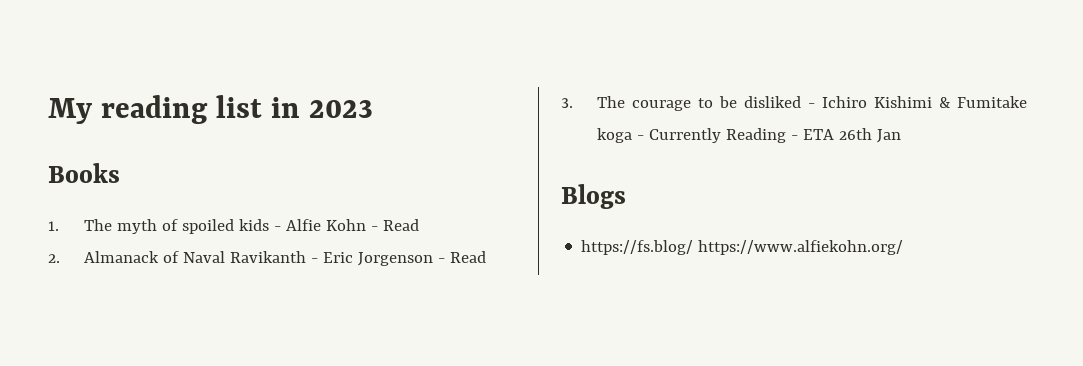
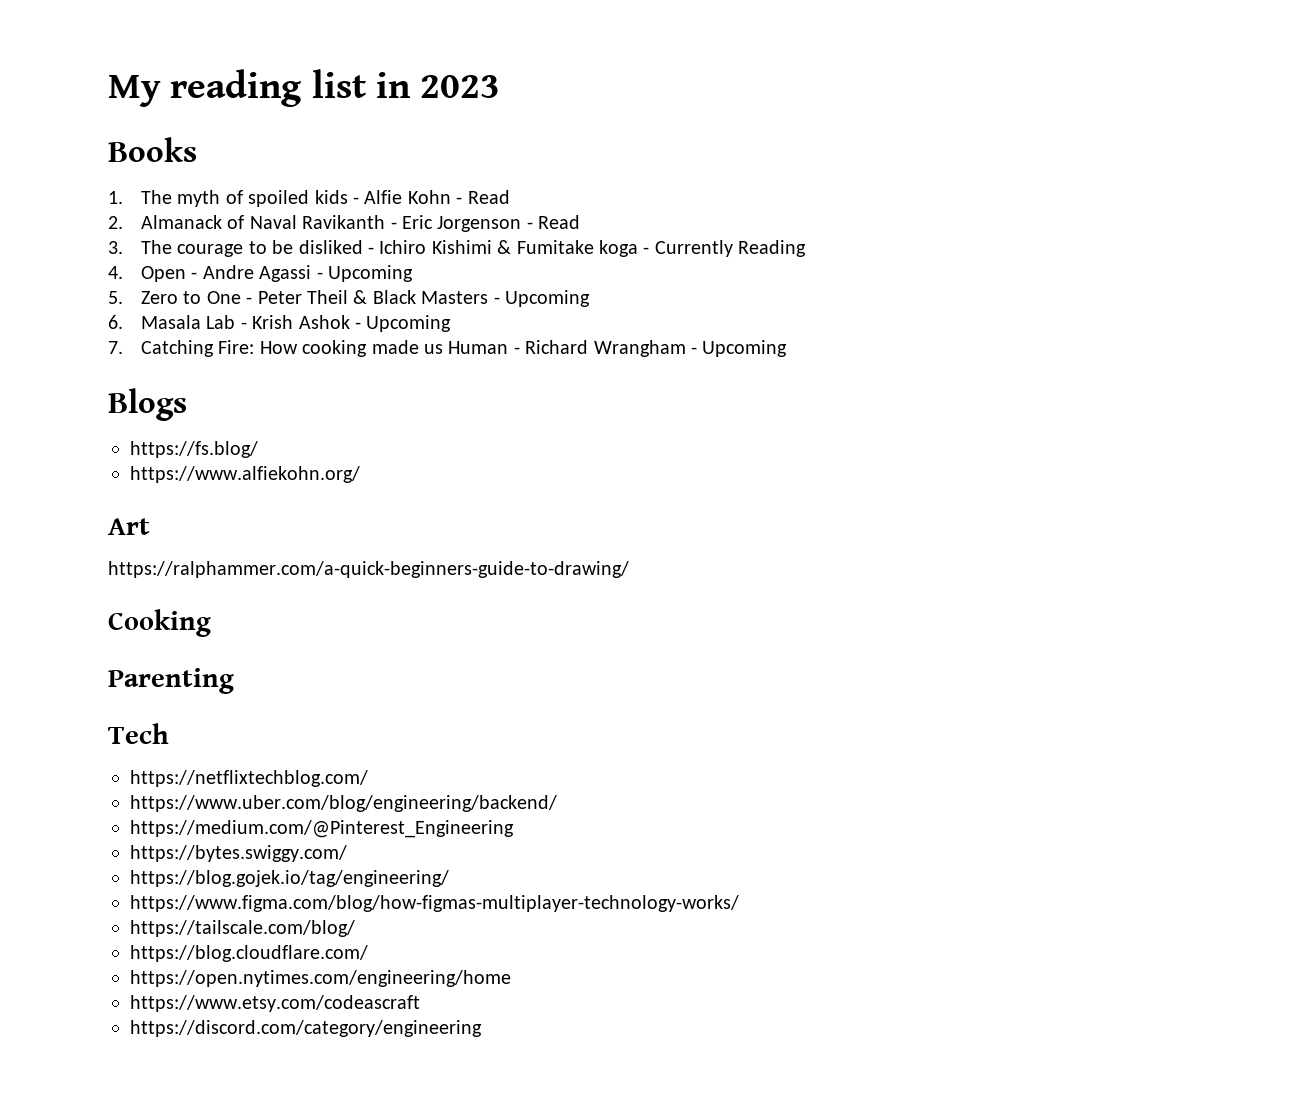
[791,128,902,143] - ETA 26th Jan -> [108,265,414,282] [108,290,591,307] [108,315,452,332] [108,340,788,357] // 4. Open - Andre Agassi - Upcoming // 5. Zero to One - Peter Theil & Black Masters - Upcoming // 6. Masala Lab - Krish Ashok - Upcoming // 7. Catching Fire: How cooking made us Human - Richard Wrangham - Upcoming
(694, 247) none -> (258, 449) //
(904, 247) none -> [108,518,150,535] [108,561,629,578] [108,609,211,637] [108,668,234,694] [108,723,169,744] [130,770,368,787] [130,795,557,812] [130,820,514,838] [130,845,347,862] [130,870,449,887] [130,895,739,912] [130,920,355,937] [130,945,368,962] [130,970,511,987] [130,995,420,1012] [130,1020,482,1037] // Art // https://ralphammer.com/a-quick-beginners-guide-to-drawing/ // Cooking // Parenting // Tech // https://netflixtechblog.com/ // https://www.uber.com/blog/engineering/backend/ // https://medium.com/@Pinterest_Engineering // https://bytes.swiggy.com/ // https://blog.gojek.io/tag/engineering/ // https://www.figma.com/blog/how-figmas-multiplayer-technology-works/ // https://tailscale.com/blog/ // https://blog.cloudflare.com/ // https://open.nytimes.com/engineering/home // https://www.etsy.com/codeascraft // https://discord.com/category/engineering

